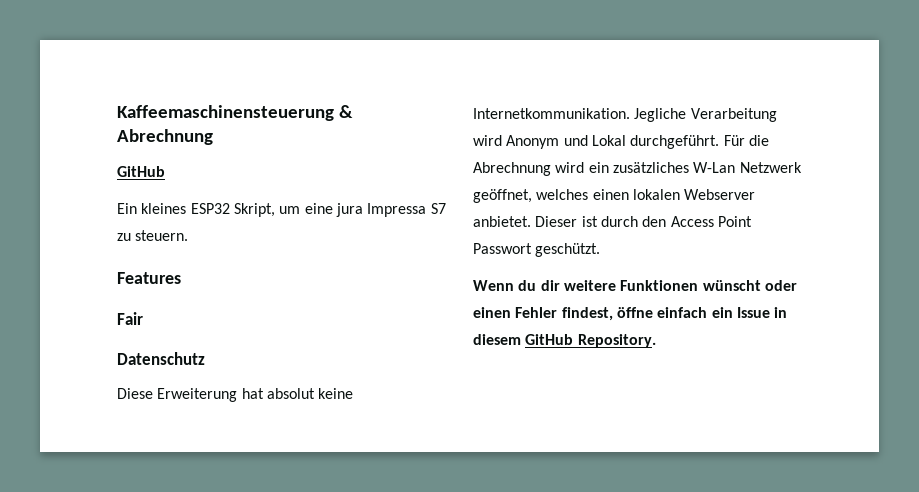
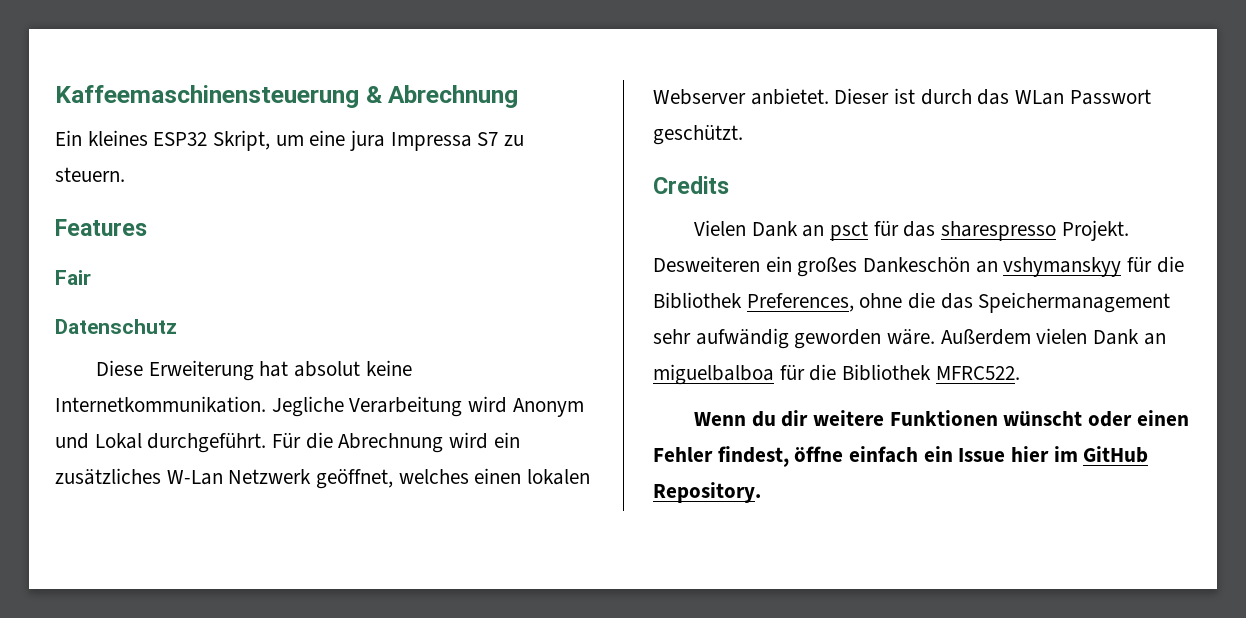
[117,166,165,177] // GitHub -> (519, 96) none
[642,216,752,227] den Access Point -> [977,89,1065,105] das WLan
(601, 250) none -> [653,176,729,194] [693,220,1129,241] [653,256,1184,277] [653,292,1171,313] [653,328,1166,349] [653,364,1020,385] // Credits // Vielen Dank an psct für das sharespresso Projekt. Desweiteren ein großes Dankeschön an vshymanskyy für die Bibliothek Preferences, ohne die das Speichermanagement sehr aufwändig geworden wäre. Außerdem vielen Dank an miguelbalboa für die Bibliothek MFRC522.
[774,307,788,318] [473,334,521,345] in diesem -> [1011,446,1078,462] hier im

